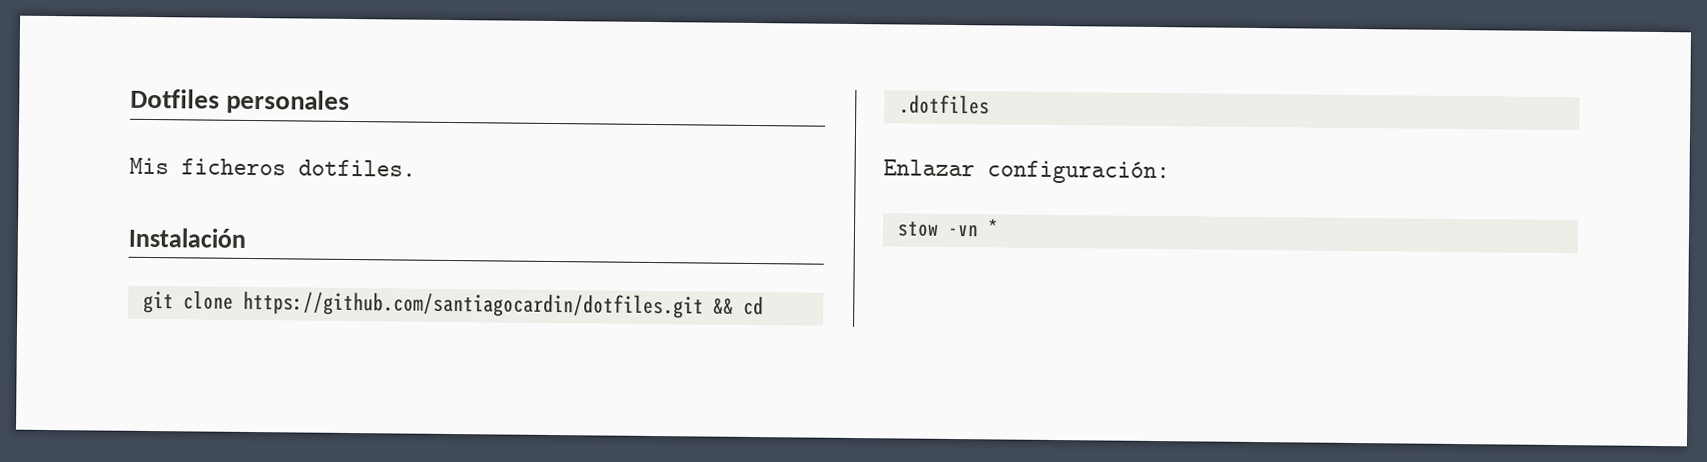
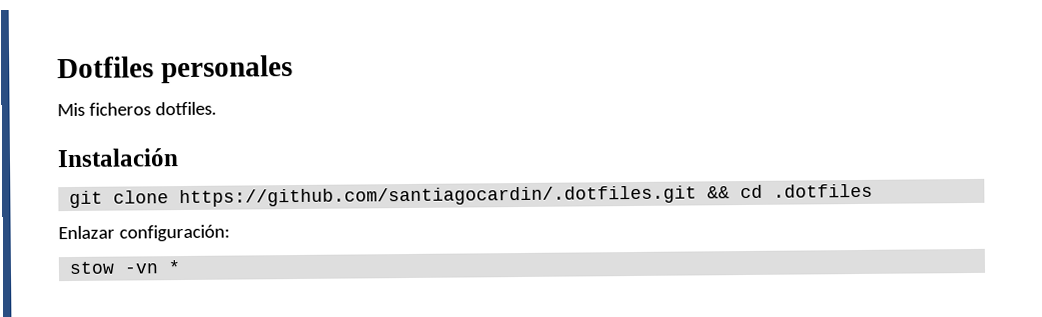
[242,290,704,319] https://github.com/santiagocardin/dotfiles.git -> [179,185,698,208] https://github.com/santiagocardin/.dotfiles.git

